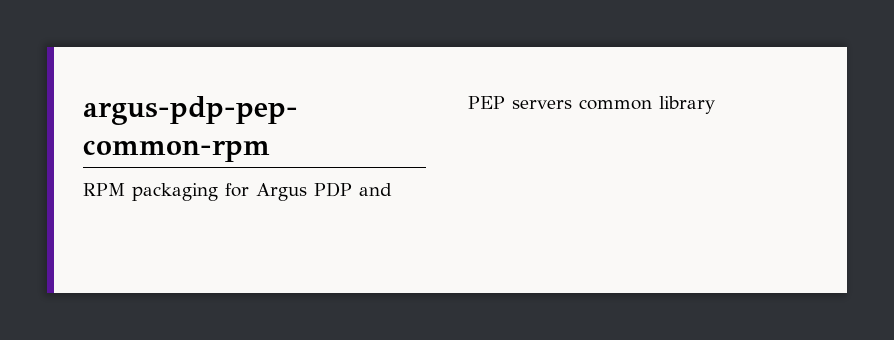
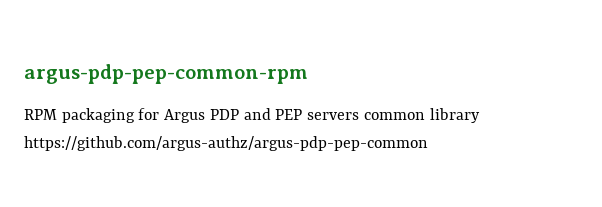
(715, 105) none -> [24,136,428,151] https://github.com/argus-authz/argus-pdp-pep-common

